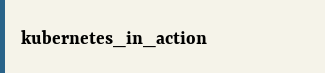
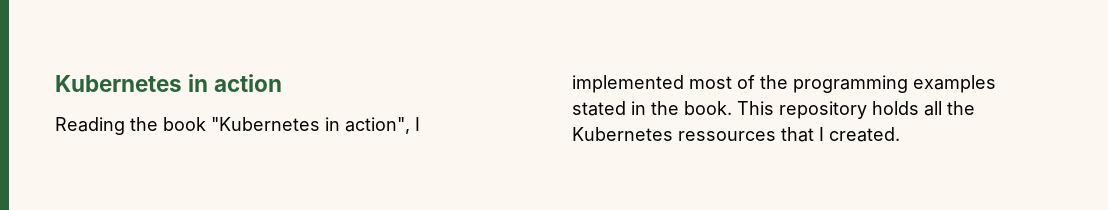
[21,30,207,48] kubernetes_in_action -> [55,74,283,92] [55,117,420,135] [572,75,996,93] [572,101,975,119] [572,127,900,142] Kubernetes in action // Reading the book "Kubernetes in action", I implemented most of the programming examples stated in the book. This repository holds all the Kubernetes ressources that I created.

